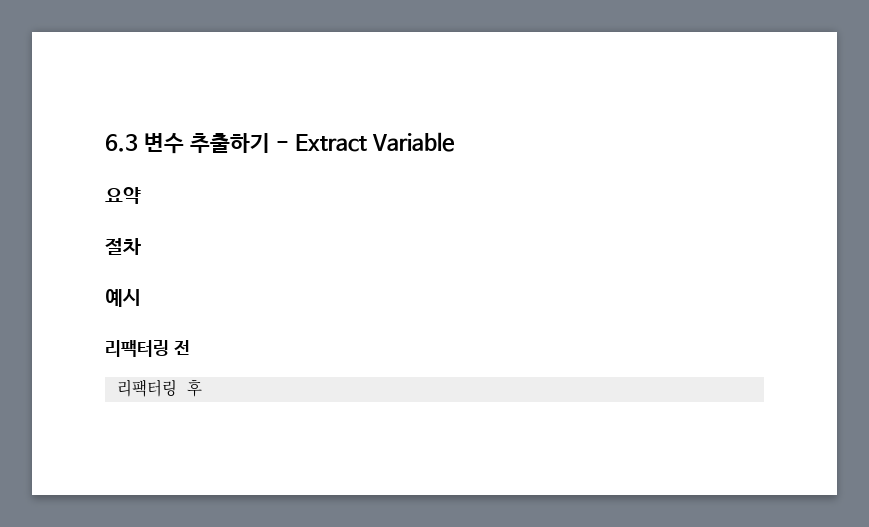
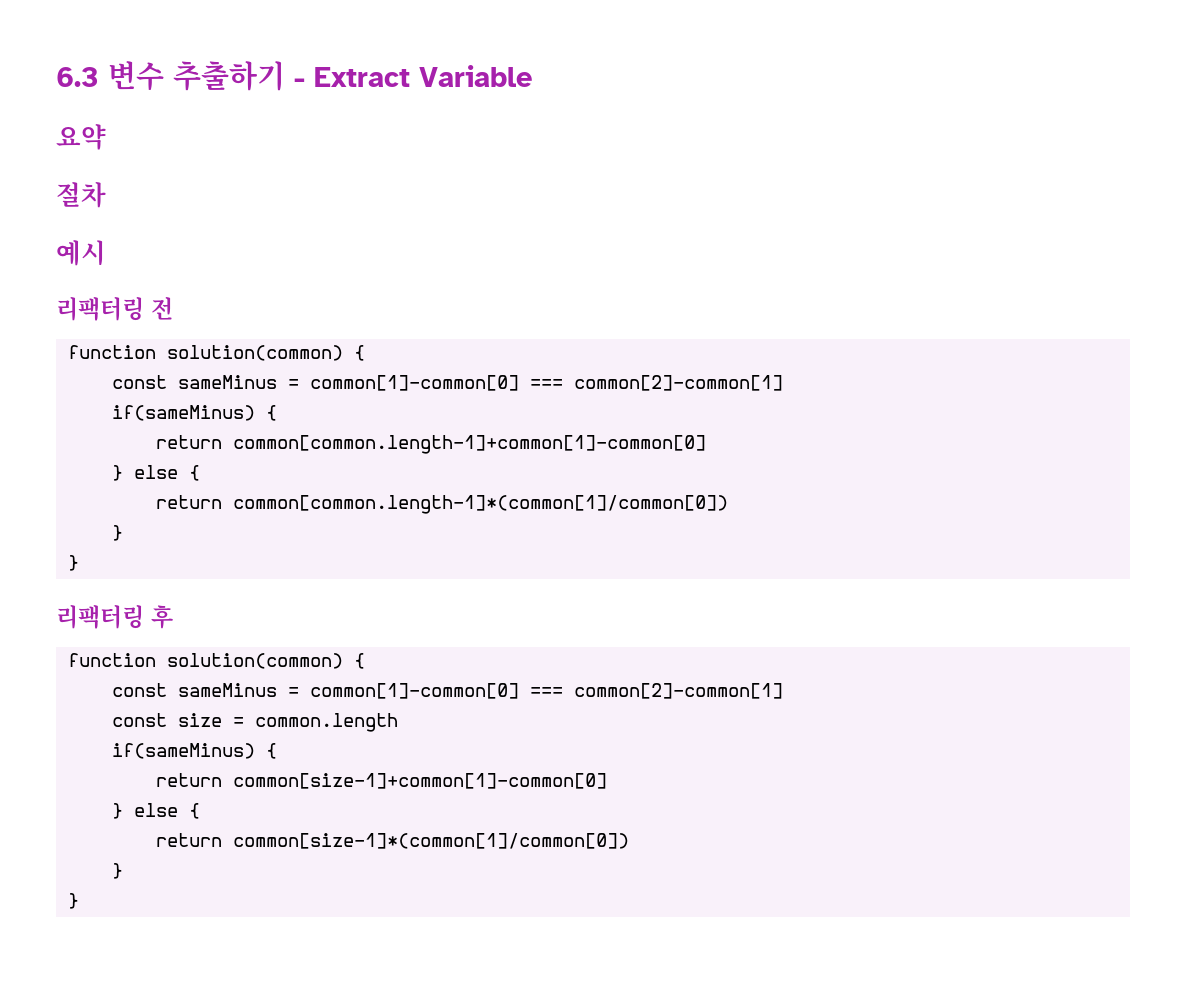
[117,379,202,397] 리팩터링 후 -> [68,345,366,361] [112,375,784,391] [112,405,278,421] [156,435,707,454] [112,465,201,481] [156,495,729,514] [112,525,124,541] [68,555,80,571] [56,605,173,629] [68,653,366,669] [112,683,784,699] [112,713,399,732] [112,743,278,759] [156,773,608,789] [112,803,201,819] [156,833,630,849] [112,863,124,879] [68,893,80,909] function solution(common) { // const sameMinus = common[1]-common[0] === common[2]-common[1] // if(sameMinus) { // return common[common.length-1]+common[1]-common[0] // } else { // return common[common.length-1]*(common[1]/common[0]) // } // } // 리팩터링 후 // function solution(common) { // const sameMinus = common[1]-common[0] === common[2]-common[1] // const size = common.length // if(sameMinus) { // return common[size-1]+common[1]-common[0] // } else { // return common[size-1]*(common[1]/common[0]) // } // }

